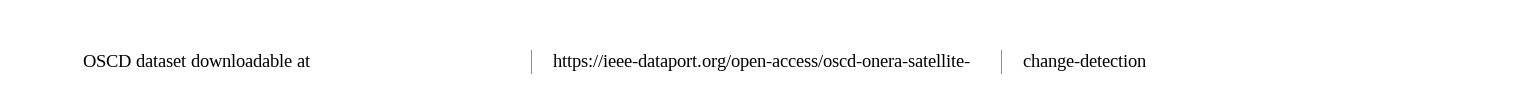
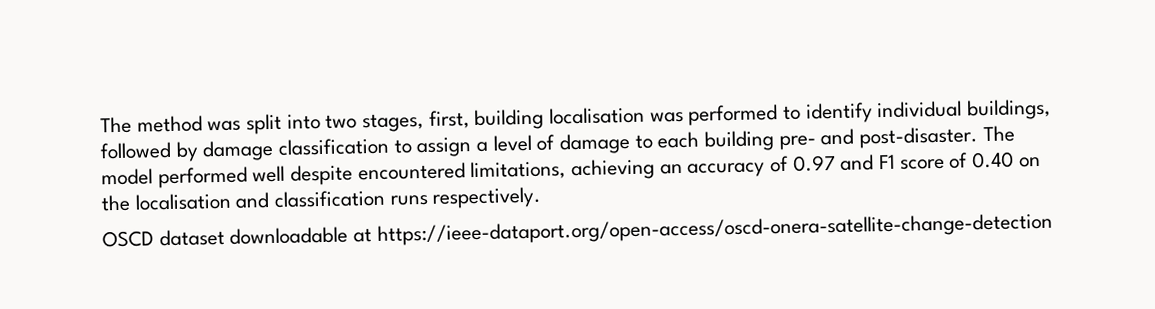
(83, 61) none -> [100,98,1052,135] [100,125,1015,162] [101,151,1041,189] [101,186,543,212] The method was split into two stages, first, building localisation was performed to identify individual buildings, followed by damage classification to assign a level of damage to each building pre- and post-disaster. The model performed well despite encountered limitations, achieving an accuracy of 0.97 and F1 score of 0.40 on the localisation and classification runs respectively. //

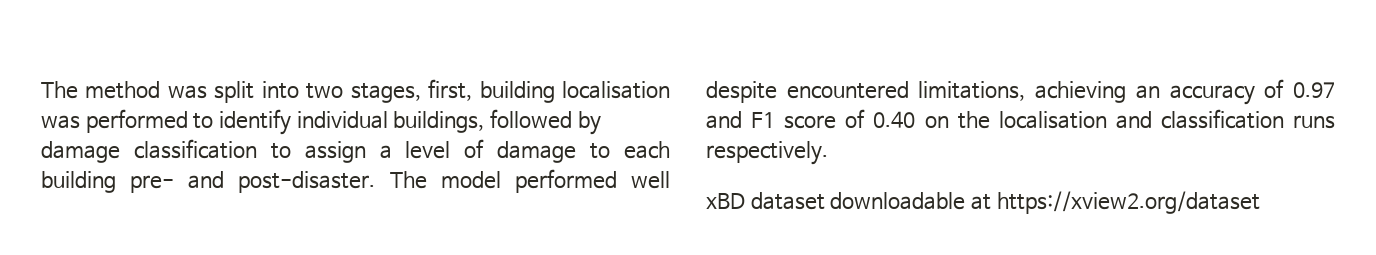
[102,230,154,248] OSCD -> [706,193,745,209] xBD
[376,212,1053,246] https://ieee-dataport.org/open-access/oscd-onera-satellite-change-detection -> [996,191,1260,214] https://xview2.org/dataset

